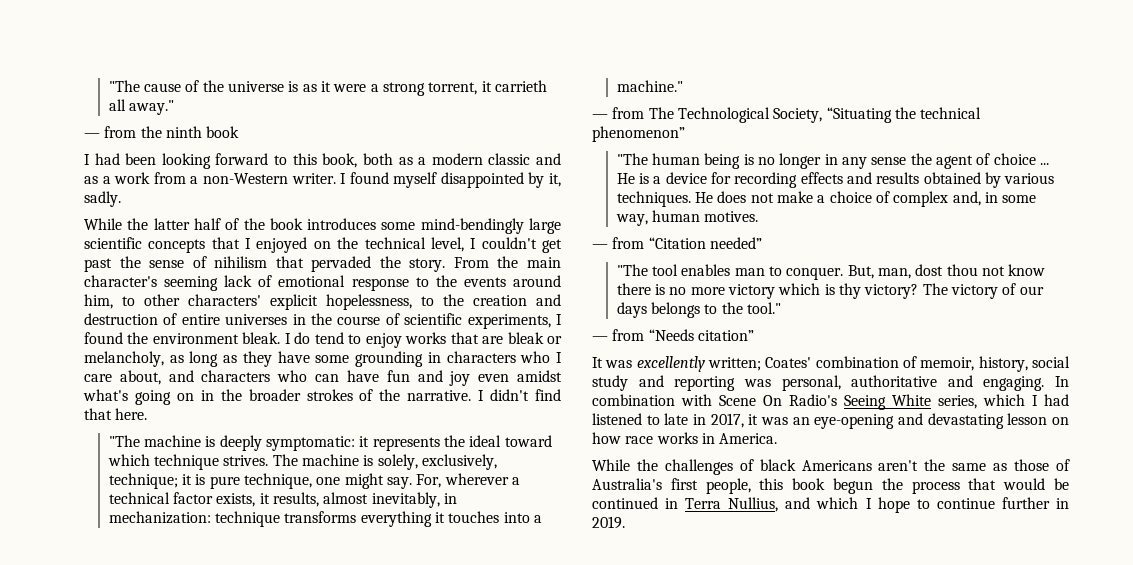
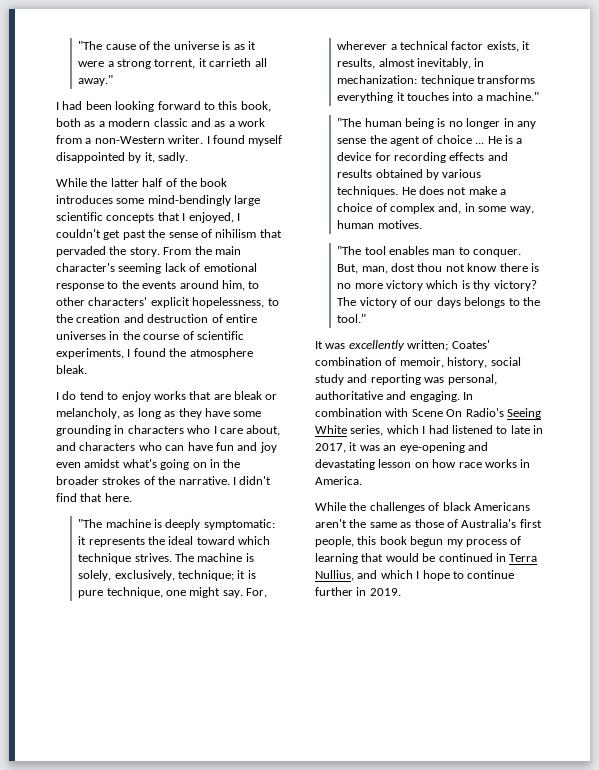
[84,126,240,138] // — from the ninth book -> (114, 80) none
[256,237,464,253] enjoyed on the technical level, -> [188,212,234,223] enjoyed,
[152,333,239,344] environment -> [189,348,253,359] atmosphere
(281, 338) none -> (87, 369) //
[592,107,982,123] [592,126,685,142] // — from The Technological Society, “Situating the technical phenomenon” -> (540, 96) none
[592,237,762,249] // — from “Citation needed” -> (422, 224) none
[592,329,754,341] // — from “Needs citation” -> (367, 318) none
[881,478,960,494] the process -> [446,536,522,547] [315,553,358,564] my process of learning

